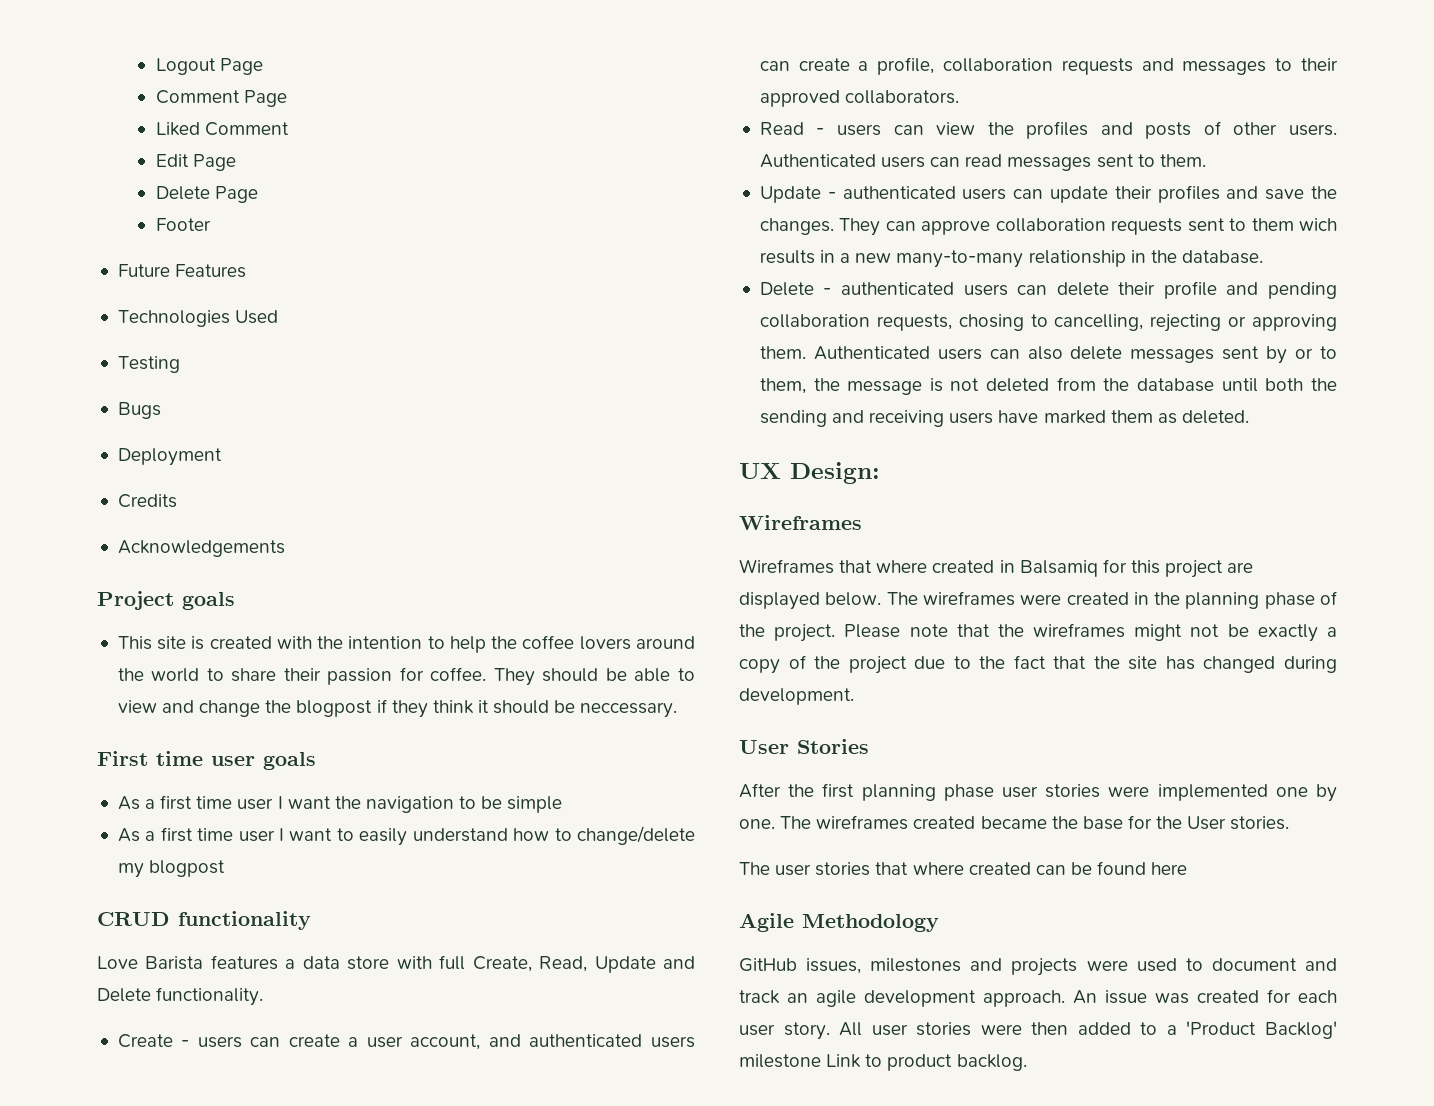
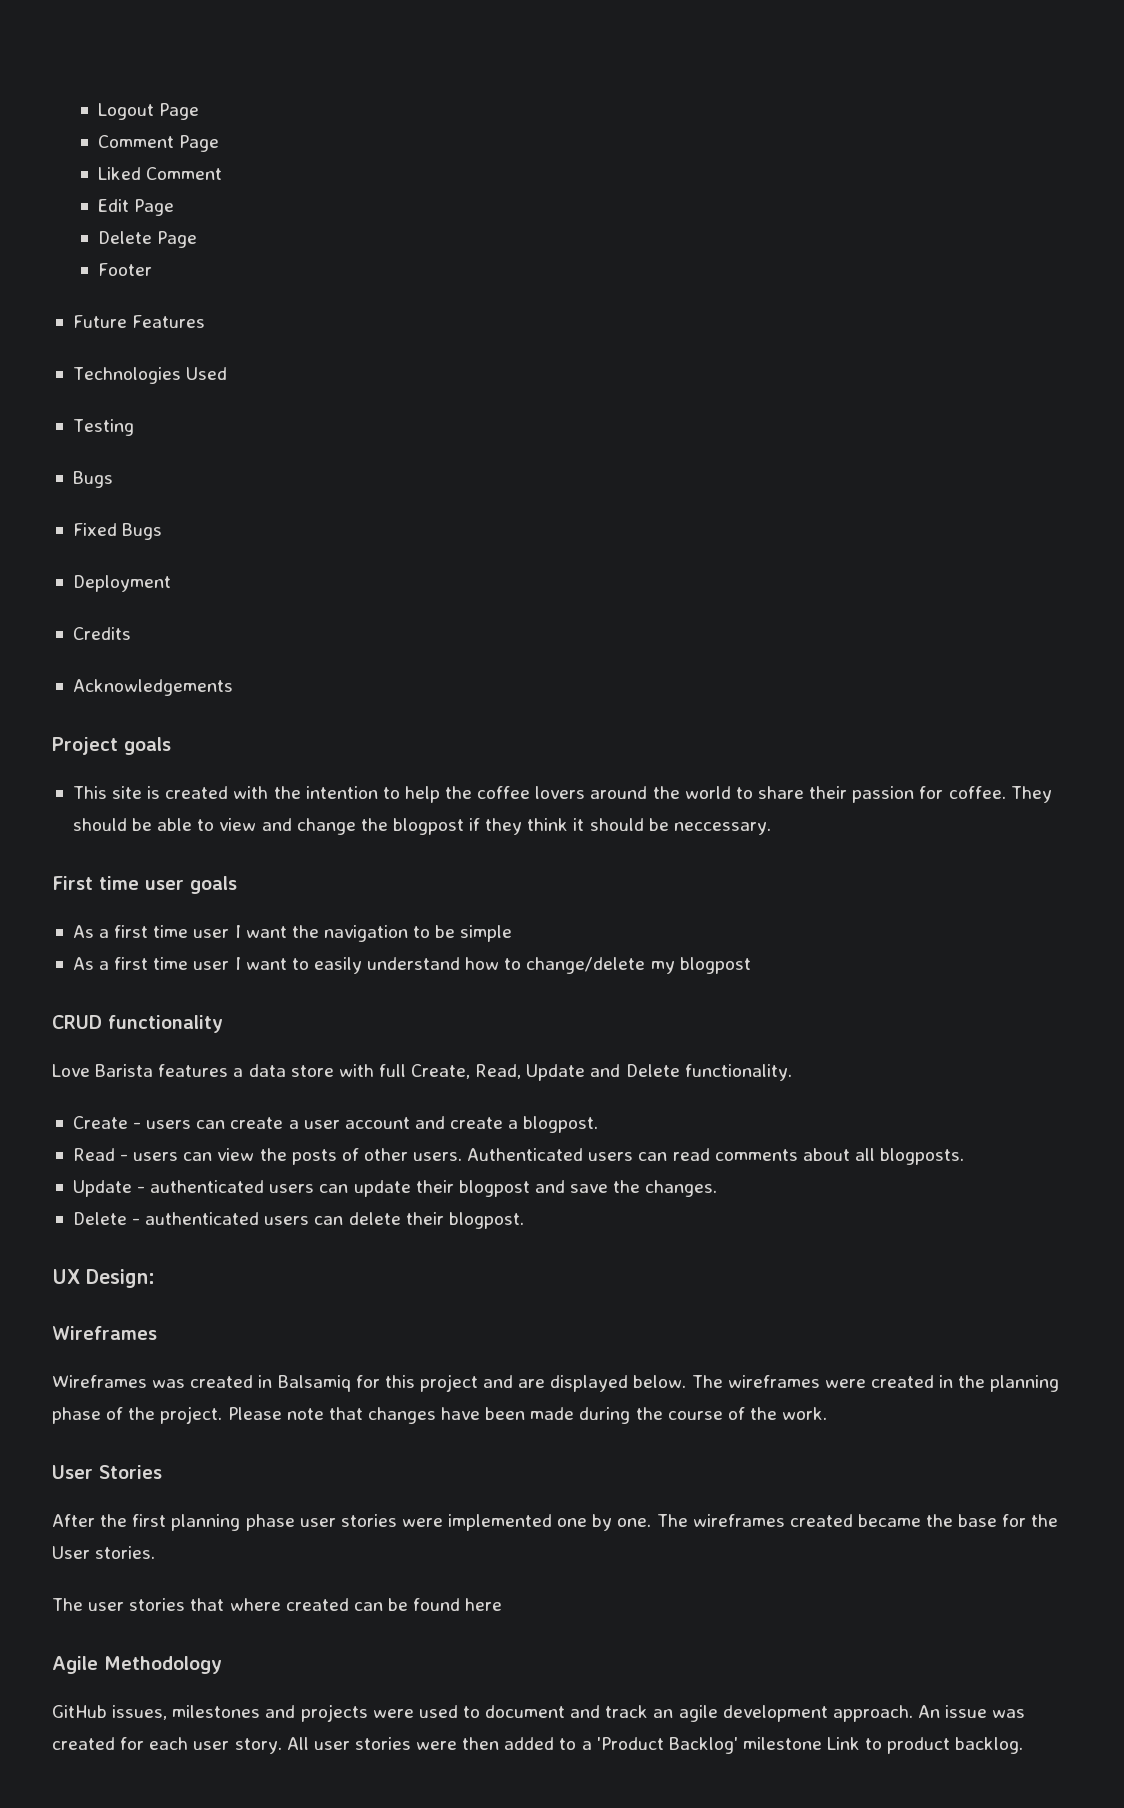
(161, 410) none -> [72,523,163,540] // Fixed Bugs
[410,1034,695,1050] [759,57,1338,75] [759,90,960,107] account, and authenticated users can create a profile, collaboration requests and messages to their approved collaborators. -> [344,1116,599,1133] account and create a blogpost.
[1026,121,1133,139] profiles and -> (287, 1154) none
[1007,154,1206,171] messages sent to them. -> [714,1148,965,1165] comments about all blogposts.
[1157,185,1220,203] profiles -> [458,1180,530,1197] blogpost
[839,218,1337,236] [759,250,1263,268] They can approve collaboration requests sent to them wich results in a new many-to-many relationship in the database. -> (718, 1188) none
[1163,281,1337,299] [759,314,1337,332] [759,346,1337,364] [759,377,1337,395] [759,410,1249,427] profile and pending collaboration requests, chosing to cancelling, rejecting or approving them. Authenticated users can also delete messages sent by or to them, the message is not deleted from the database until both the sending and receiving users have marked them as deleted. -> [448,1212,524,1229] blogpost.
[839,560,928,573] that where -> [152,1379,186,1388] was
(1224, 569) none -> [483,1375,514,1388] and
[997,623,1337,642] [739,655,1337,674] [739,688,854,705] the wireframes might not be exactly a copy of the project due to the fact that the site has changed during development. -> [367,1407,828,1424] changes have been made during the course of the work.

